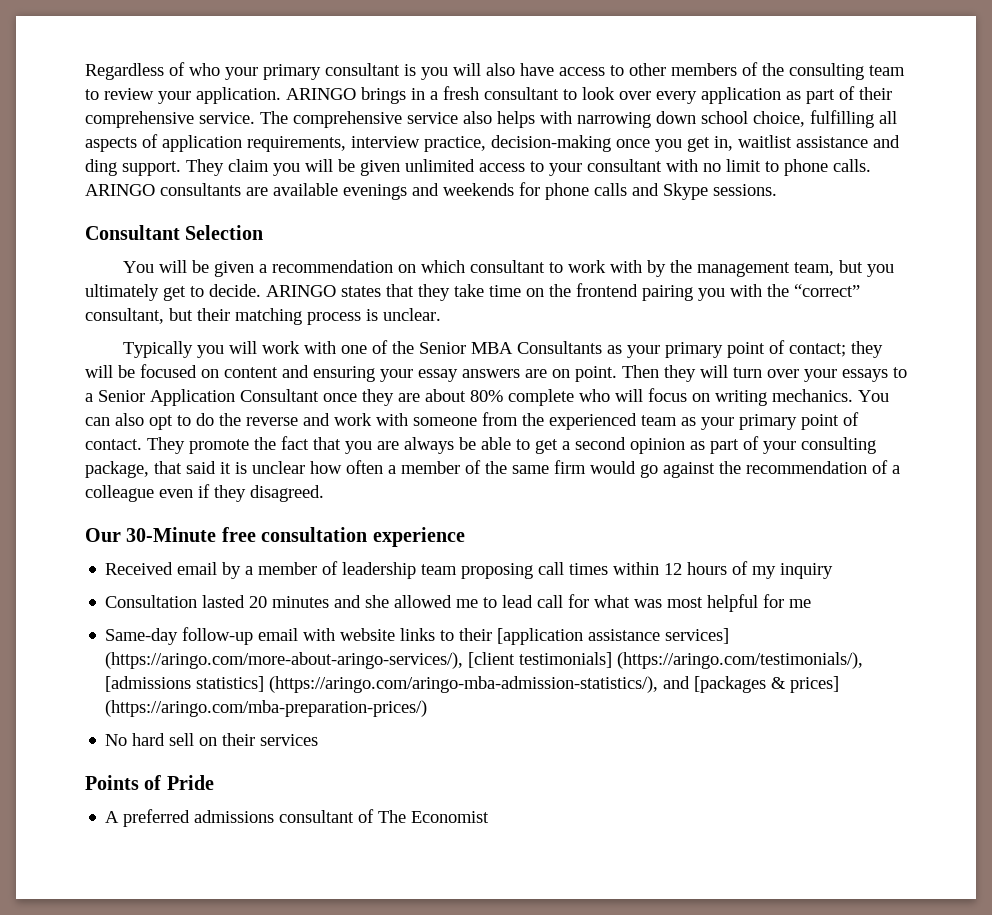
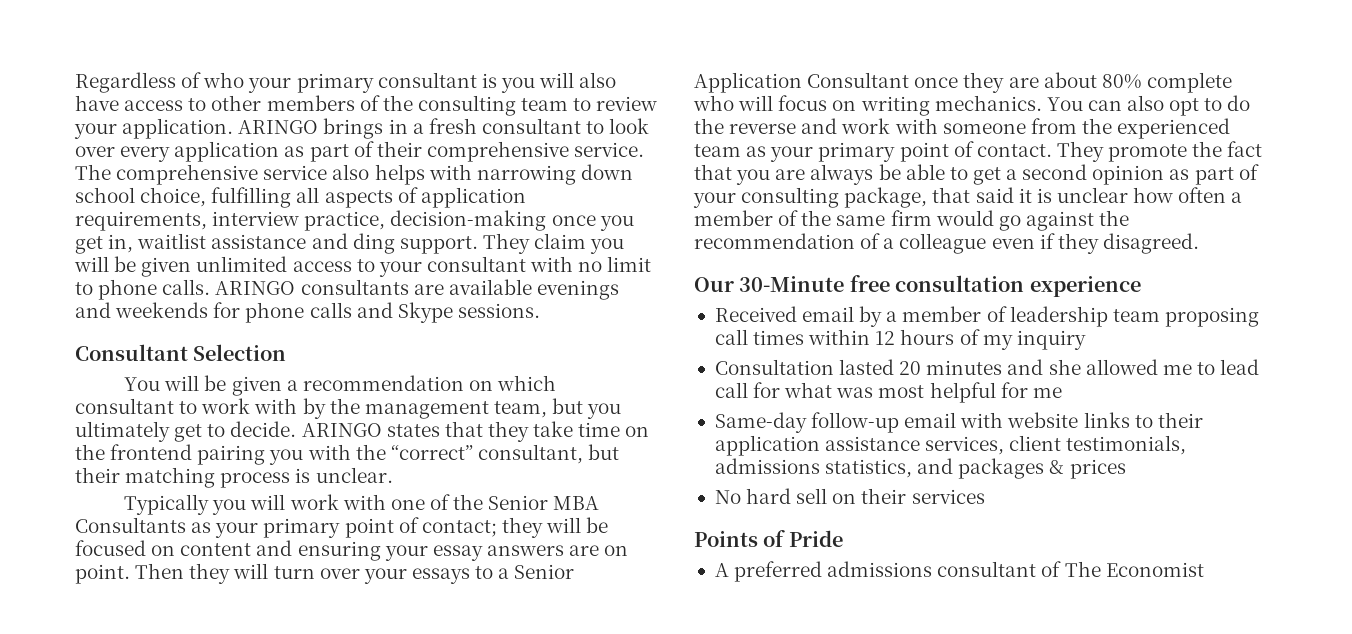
[497,628,730,645] [105,652,864,669] [105,676,840,693] [105,700,428,717] [application assistance services] (https://aringo.com/more-about-aringo-services/), [client testimonials] (https://aringo.com/testimonials/), [admissions statistics] (https://aringo.com/aringo-mba-admission-statistics/), and [packages & prices] (https://aringo.com/mba-preparation-prices/) -> [714,435,1187,456] [714,458,1126,479] application assistance services, client testimonials, admissions statistics, and packages & prices

